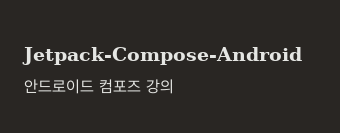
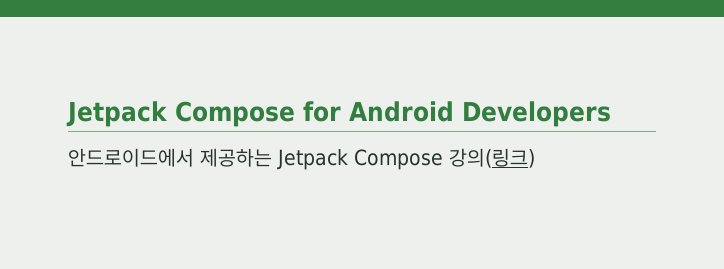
[22,47,302,65] [24,79,174,94] Jetpack-Compose-Android // 안드로이드 컴포즈 강의 -> [66,101,611,127] [68,148,535,170] Jetpack Compose for Android Developers // 안드로이드에서 제공하는 Jetpack Compose 강의(링크)

